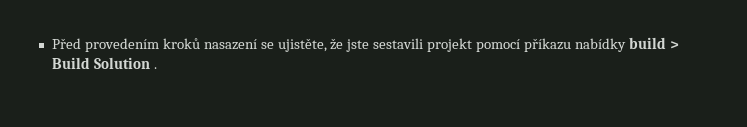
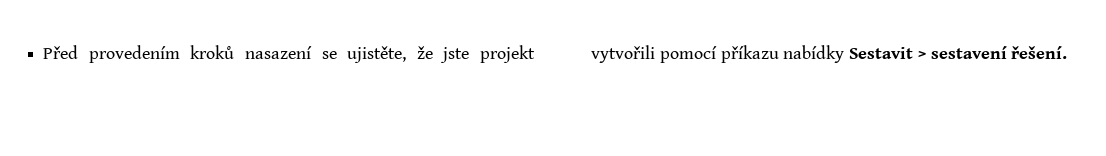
[373,38,473,52] sestavili projekt -> [480,45,656,63] projekt vytvořili
[628,37,679,49] [51,57,157,69] build > Build Solution . -> [849,46,1068,59] Sestavit > sestavení řešení.

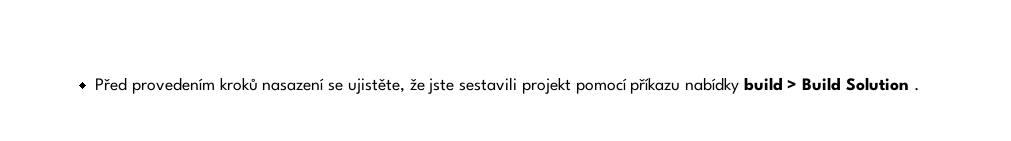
[480,45,656,63] projekt vytvořili -> [459,77,571,94] sestavili projekt
[849,46,1068,59] Sestavit > sestavení řešení. -> [743,77,919,91] build > Build Solution .

